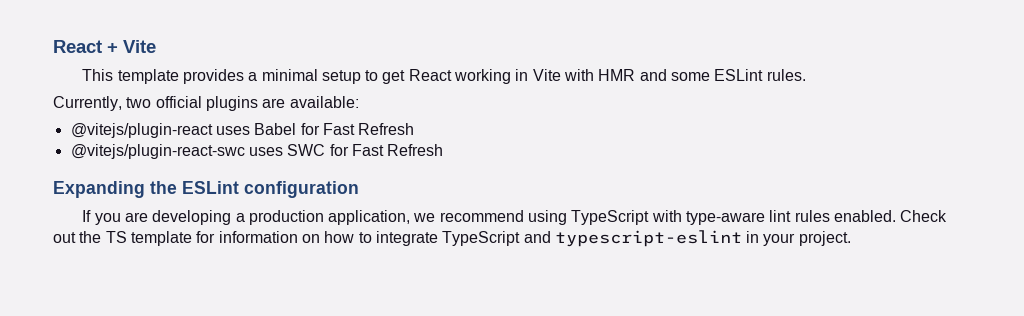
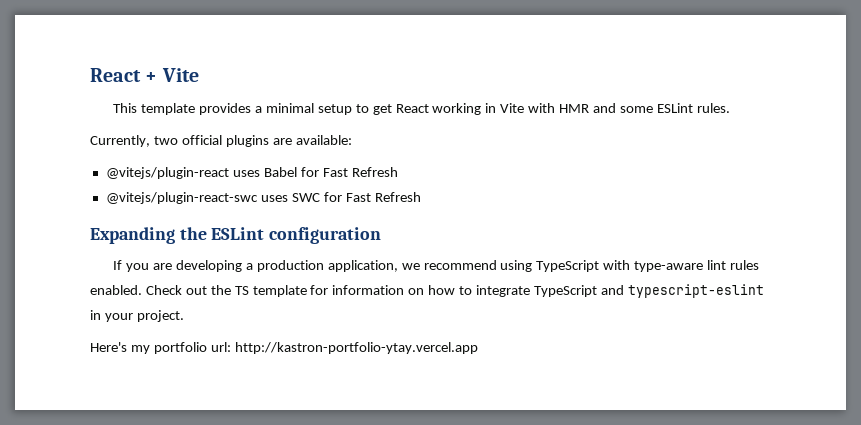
(851, 238) none -> [90,342,478,354] // Here's my portfolio url: http://kastron-portfolio-ytay.vercel.app

